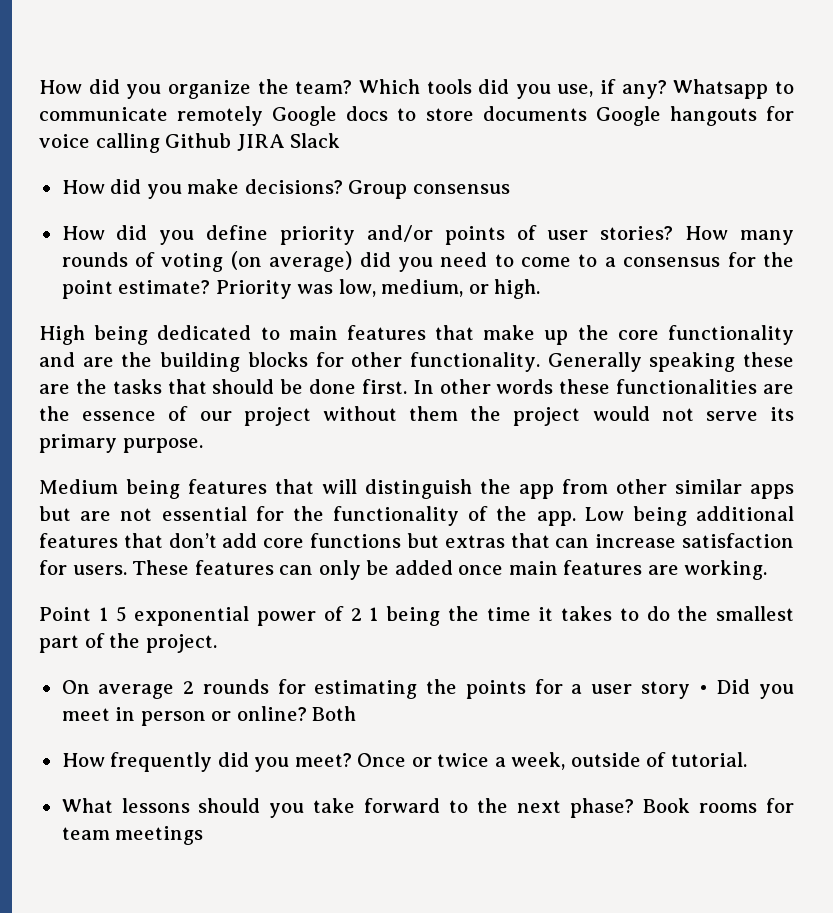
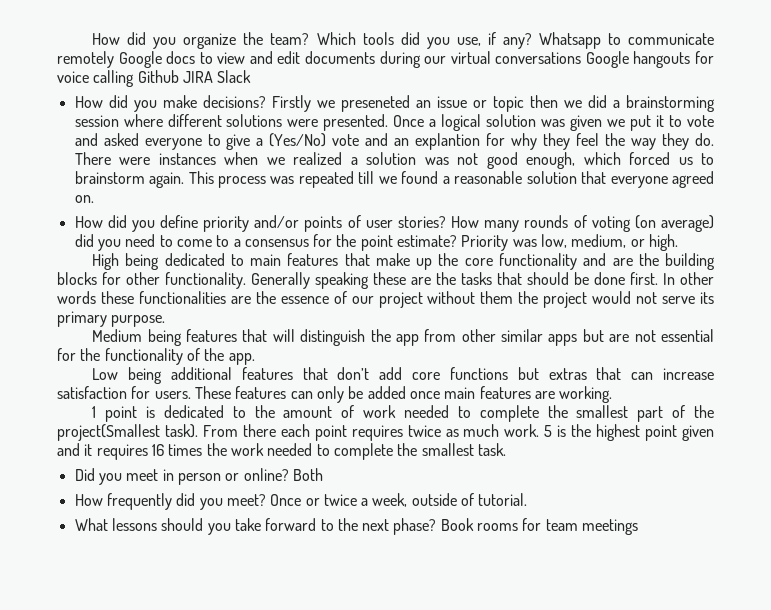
[425,106,587,121] store documents -> [217,51,582,68] view and edit documents during our virtual conversations
[348,180,510,199] Group consensus -> [271,95,715,112] [74,114,714,131] [74,133,714,150] [74,152,715,169] [74,171,714,188] [74,195,94,203] Firstly we preseneted an issue or topic then we did a brainstorming session where different solutions were presented. Once a logical solution was given we put it to vote and asked everyone to give a (Yes/No) vote and an explantion for why they feel the way they do. There were instances when we realized a solution was not good enough, which forced us to brainstorm again. This process was repeated till we found a reasonable solution that everyone agreed on.
(576, 518) none -> (255, 359) //
[39,606,670,626] Point 1 5 exponential power of 2 1 being the time it takes to do -> [92,405,539,422] 1 point is dedicated to the amount of work needed to complete
[145,634,217,653] [61,679,708,699] project. // On average 2 rounds for estimating the points for a user story • -> [57,424,714,441] [57,443,506,460] project(Smallest task). From there each point requires twice as much work. 5 is the highest point given and it requires 16 times the work needed to complete the smallest task. //

